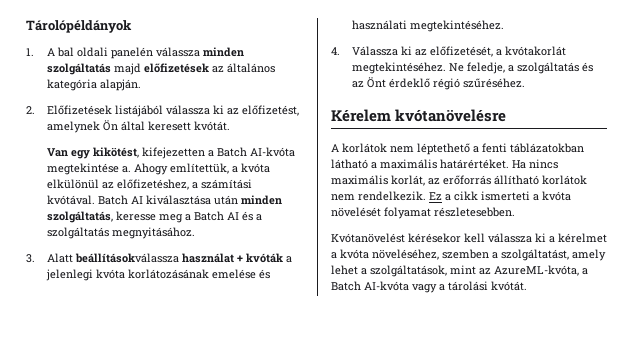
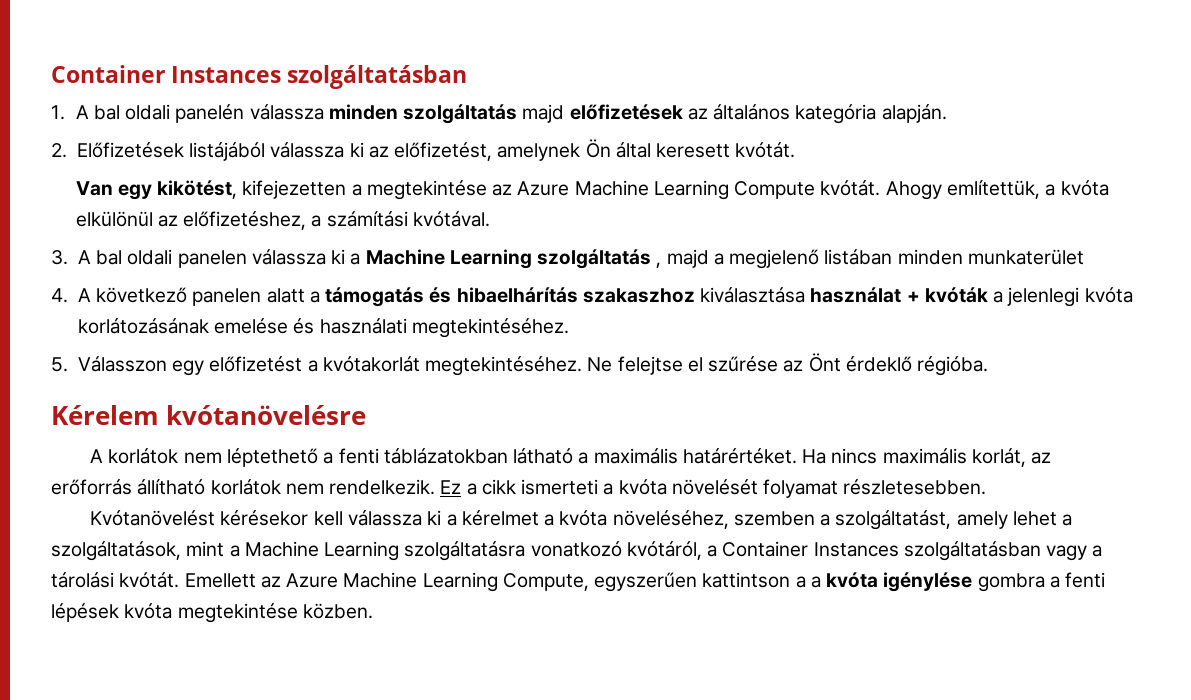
[26,20,132,33] Tárolópéldányok -> [51,65,468,89] Container Instances szolgáltatásban
[216,147,295,157] [46,163,131,175] Batch AI-kvóta megtekintése a. -> [366,180,881,200] megtekintése az Azure Machine Learning Compute kvótát.
[97,195,282,205] [46,211,262,223] [46,227,195,239] [26,253,179,263] Batch AI kiválasztása után minden szolgáltatás, keresse meg a Batch AI és a szolgáltatás megnyitásához. // 3. Alatt beállításokválassza -> [51,249,1084,269] [51,287,806,307] // 3. A bal oldali panelen válassza ki a Machine Learning szolgáltatás , majd a megjelenő listában minden munkaterület // 4. A következő panelen alatt a támogatás és hibaelhárítás szakaszhoz kiválasztása
[331,46,566,57] [351,62,593,74] 4. Válassza ki az előfizetését, a kvótakorlát megtekintéséhez. Ne feledje, a szolgáltatás és -> [51,356,779,376] 5. Válasszon egy előfizetést a kvótakorlát megtekintéséhez. Ne felejtse el szűrése
[432,78,525,90] régió szűréséhez. -> [917,356,989,376] régióba.
[479,265,588,276] [331,281,527,293] az AzureML-kvóta, a Batch AI-kvóta vagy a tárolási kvótát. -> [229,541,1103,561] [51,572,1106,592] [51,603,373,623] a Machine Learning szolgáltatásra vonatkozó kvótáról, a Container Instances szolgáltatásban vagy a tárolási kvótát. Emellett az Azure Machine Learning Compute, egyszerűen kattintson a a kvóta igénylése gombra a fenti lépések kvóta megtekintése közben.

